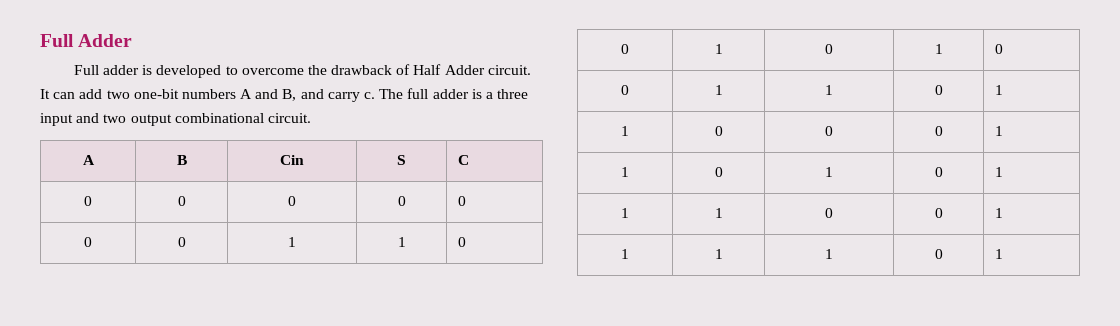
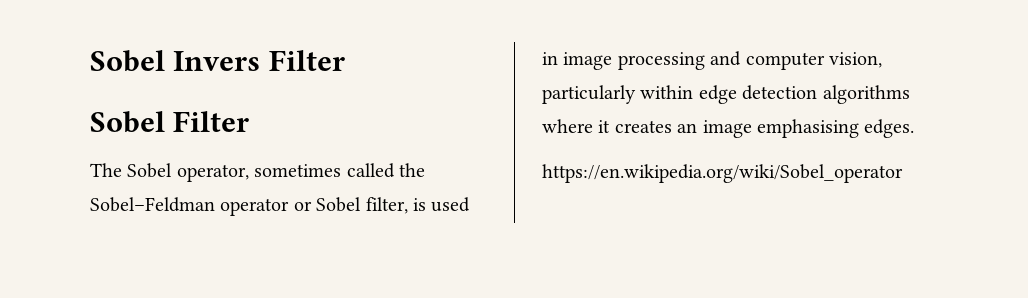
[40,34,133,47] [73,64,531,78] [40,88,529,102] [40,113,311,126] [82,155,95,165] [176,155,187,165] [280,155,304,165] [397,155,406,165] [458,155,470,165] [84,196,92,206] [177,196,186,206] [288,196,296,206] [397,196,406,206] [458,196,467,206] [84,237,92,247] [177,237,186,247] [288,237,296,247] [397,237,406,247] [458,237,467,247] [621,44,629,54] [714,44,723,54] [825,44,833,54] [934,44,943,54] [995,44,1004,54] [621,85,629,95] [714,85,723,95] [825,85,833,95] [934,85,943,95] [995,85,1004,95] [621,126,629,136] [714,126,723,136] [825,126,833,136] [934,126,943,136] [995,126,1004,136] [621,167,629,177] [714,167,723,177] [825,167,833,177] [934,167,943,177] [995,167,1004,177] [621,208,629,218] [714,208,723,218] [825,208,833,218] [934,208,943,218] [995,208,1004,218] [621,249,629,259] [714,249,723,259] [825,249,833,259] [934,249,943,259] [995,249,1004,259] Full Adder // Full adder is developed to overcome the drawback of Half Adder circuit. It can add two one-bit numbers A and B, and carry c. The full adder is a three input and two output combinational circuit. // A | B | Cin | S | C // 0 | 0 | 0 | 0 | 0 // 0 | 0 | 1 | 1 | 0 // 0 | 1 | 0 | 1 | 0 // 0 | 1 | 1 | 0 | 1 // 1 | 0 | 0 | 0 | 1 // 1 | 0 | 1 | 0 | 1 // 1 | 1 | 0 | 0 | 1 // 1 | 1 | 1 | 0 | 1 -> [90,50,345,72] [90,111,250,133] [90,163,425,182] [90,197,471,216] [542,51,882,70] [542,85,910,104] [542,119,915,138] [542,164,903,183] Sobel Invers Filter // Sobel Filter // The Sobel operator, sometimes called the Sobel–Feldman operator or Sobel filter, is used in image processing and computer vision, particularly within edge detection algorithms where it creates an image emphasising edges. // https://en.wikipedia.org/wiki/Sobel_operator

